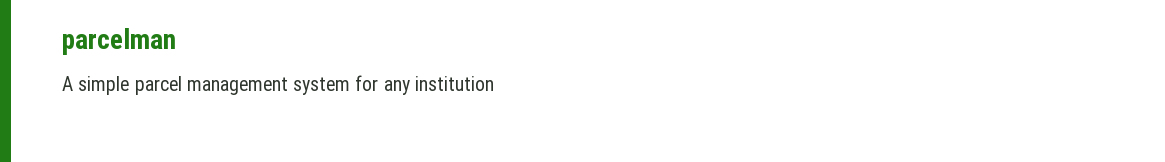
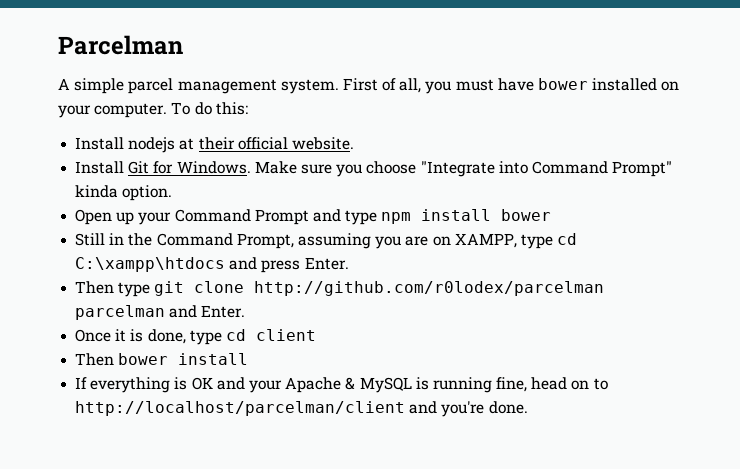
[62,28,176,55] parcelman -> [58,35,183,55] Parcelman
[293,75,494,95] system for any institution -> [280,78,680,94] [58,102,248,118] [75,137,354,153] [75,161,673,177] [75,185,173,201] [75,209,552,225] [75,233,578,249] [75,257,349,273] [75,281,605,297] [75,305,246,320] [75,329,316,345] [75,353,249,366] [75,377,608,393] [75,401,528,417] system. First of all, you must have bower installed on your computer. To do this: // Install nodejs at their official website. // Install Git for Windows. Make sure you choose "Integrate into Command Prompt" kinda option. // Open up your Command Prompt and type npm install bower // Still in the Command Prompt, assuming you are on XAMPP, type cd C:\xampp\htdocs and press Enter. // Then type git clone http://github.com/r0lodex/parcelman parcelman and Enter. // Once it is done, type cd client // Then bower install // If everything is OK and your Apache & MySQL is running fine, head on to http://localhost/parcelman/client and you're done.

